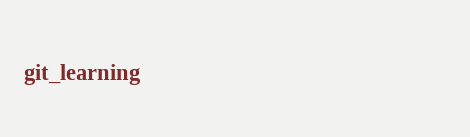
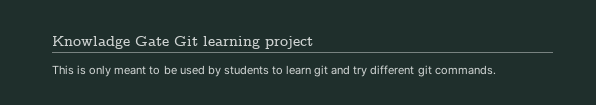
[24,64,141,85] git_learning -> [52,36,313,49] [52,65,496,77] Knowladge Gate Git learning project // This is only meant to be used by students to learn git and try different git commands.

